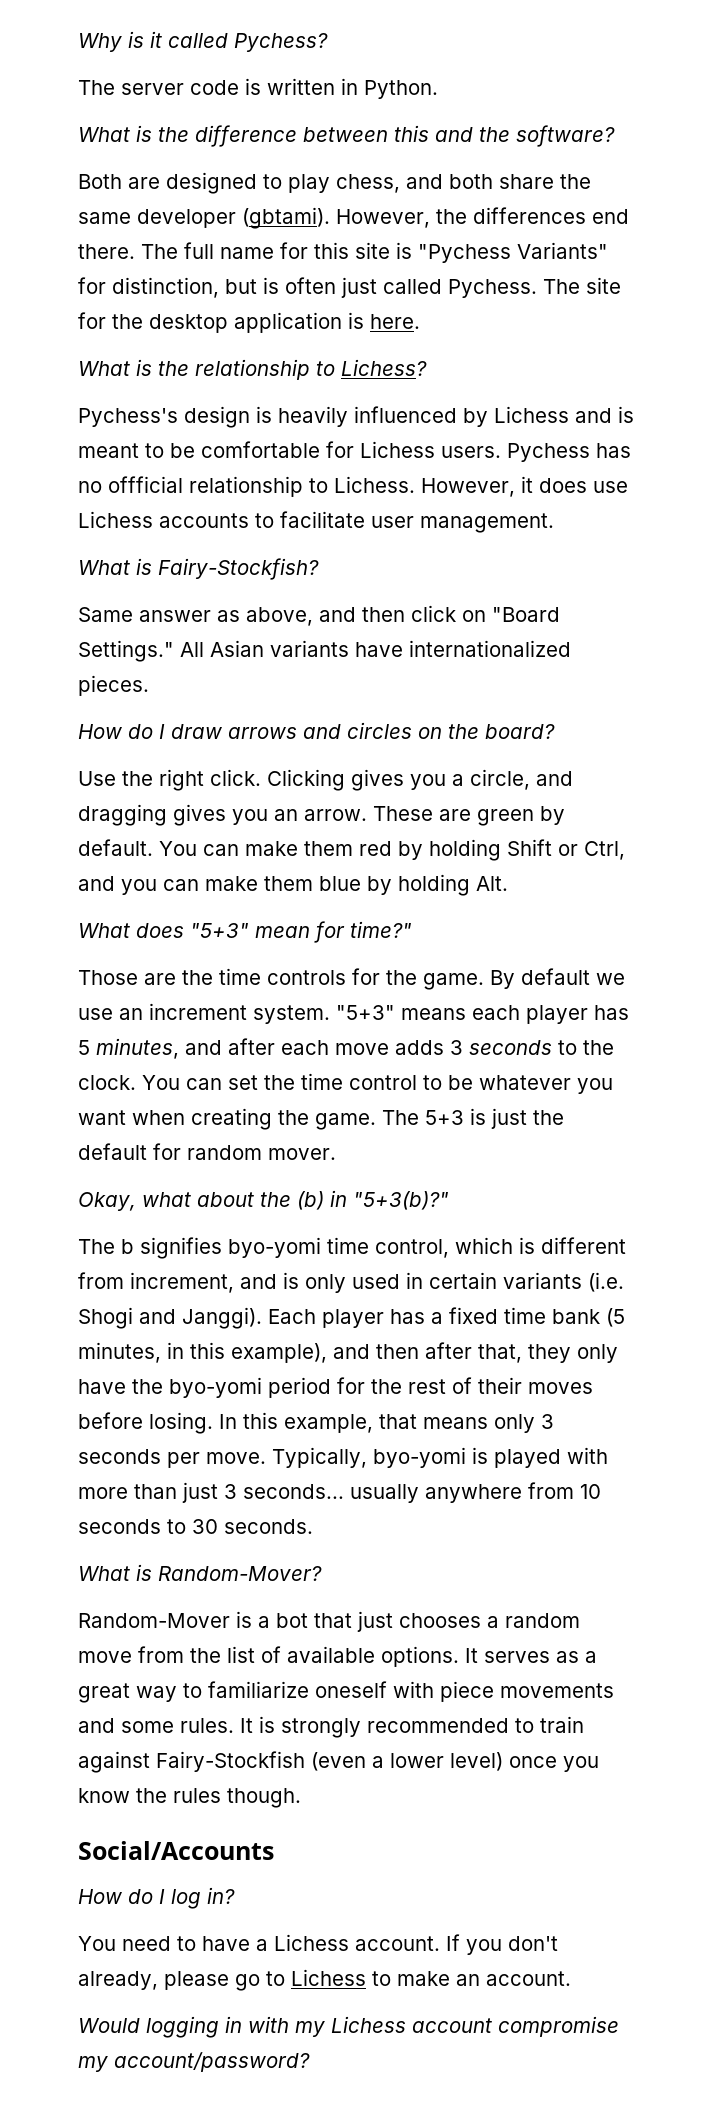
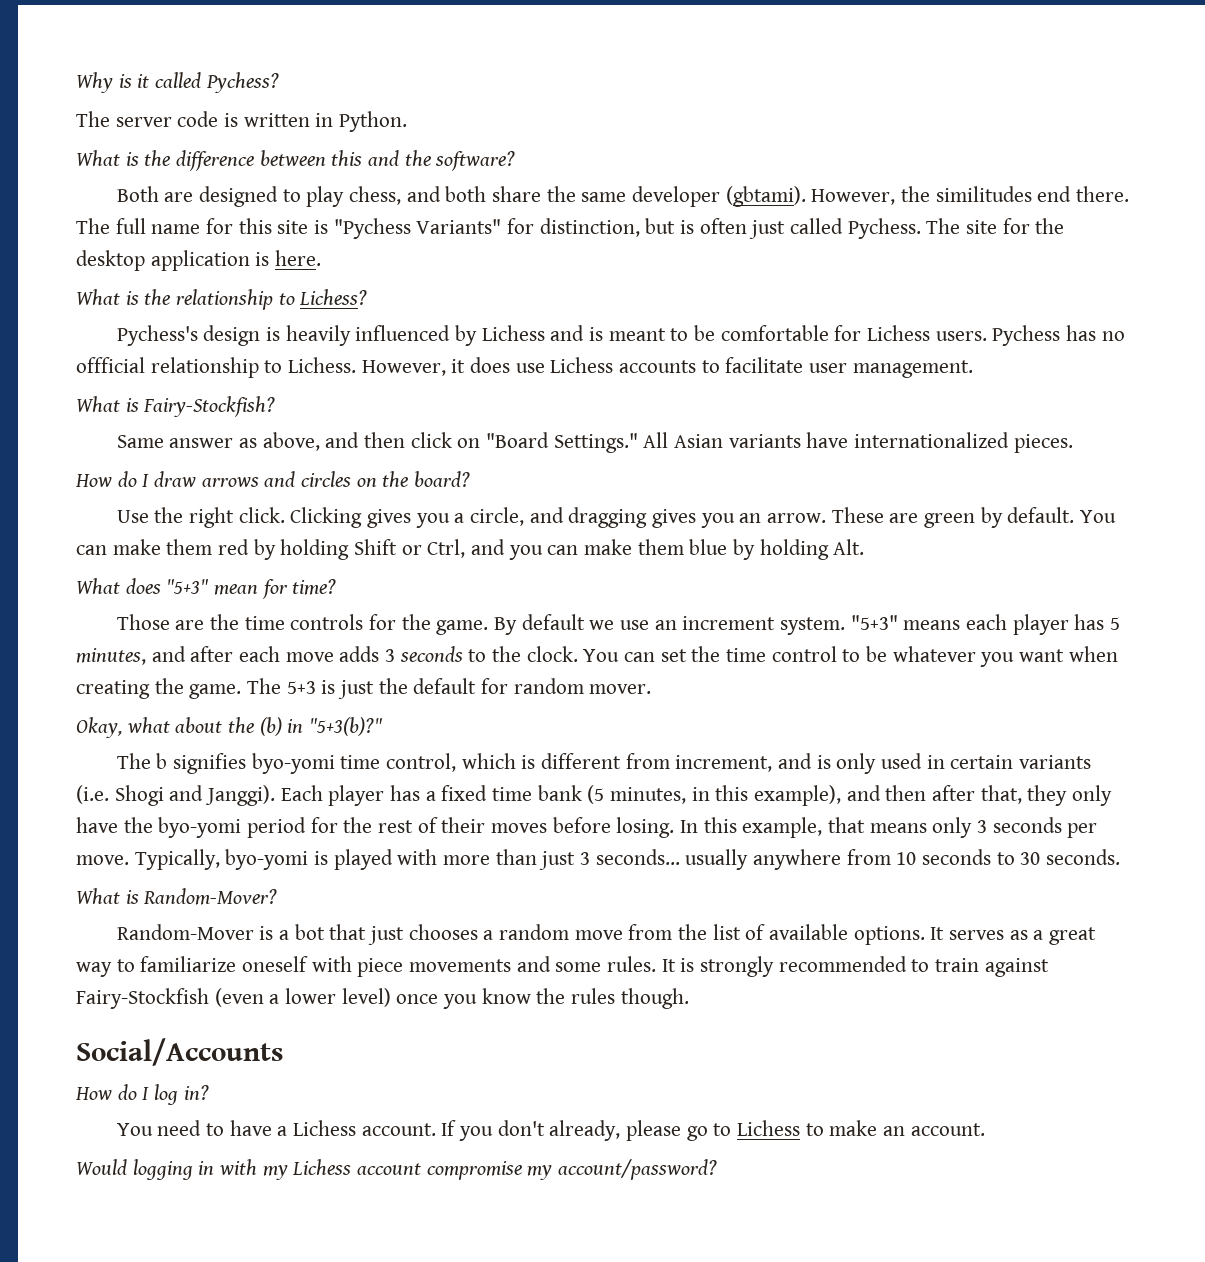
[473,207,586,224] differences -> [935,186,1032,202] similitudes
[350,921,412,938] time?" -> [292,579,337,595] time?

